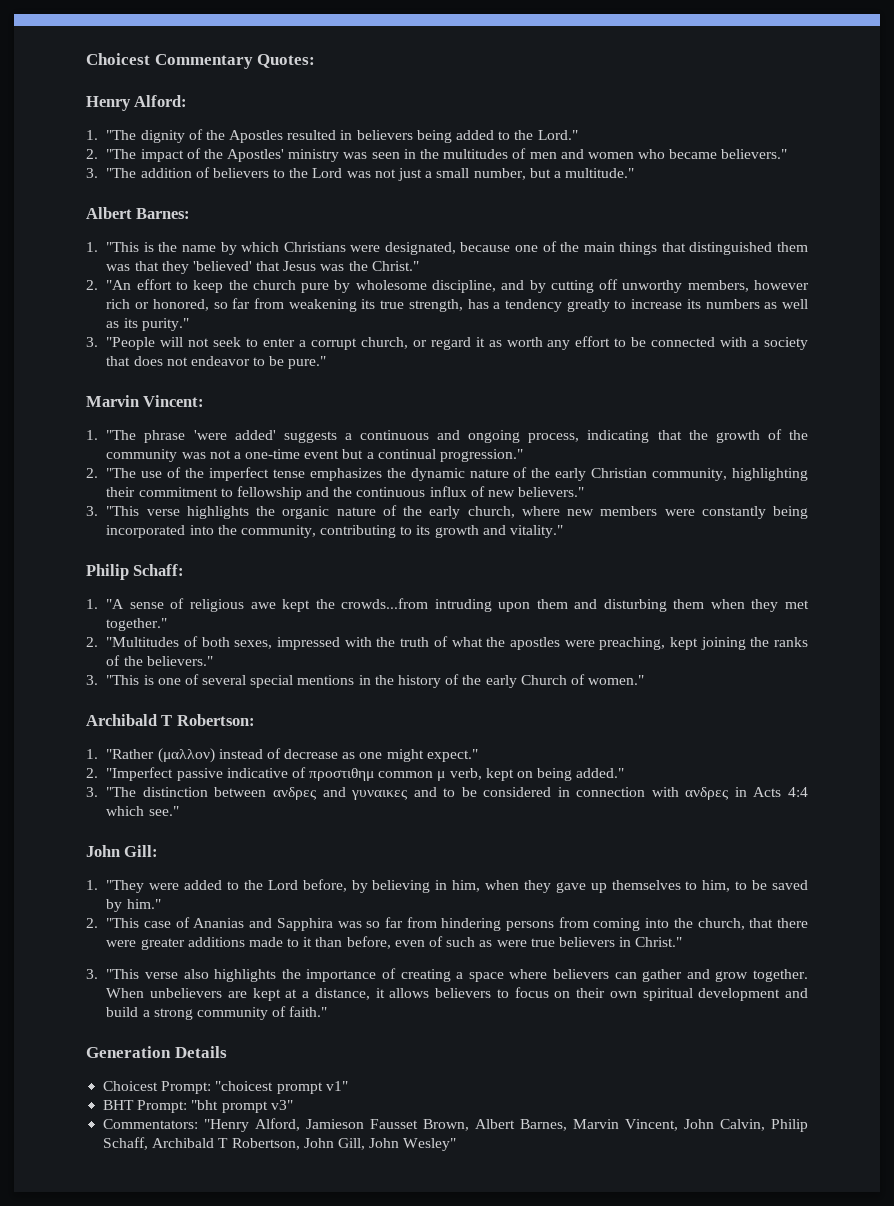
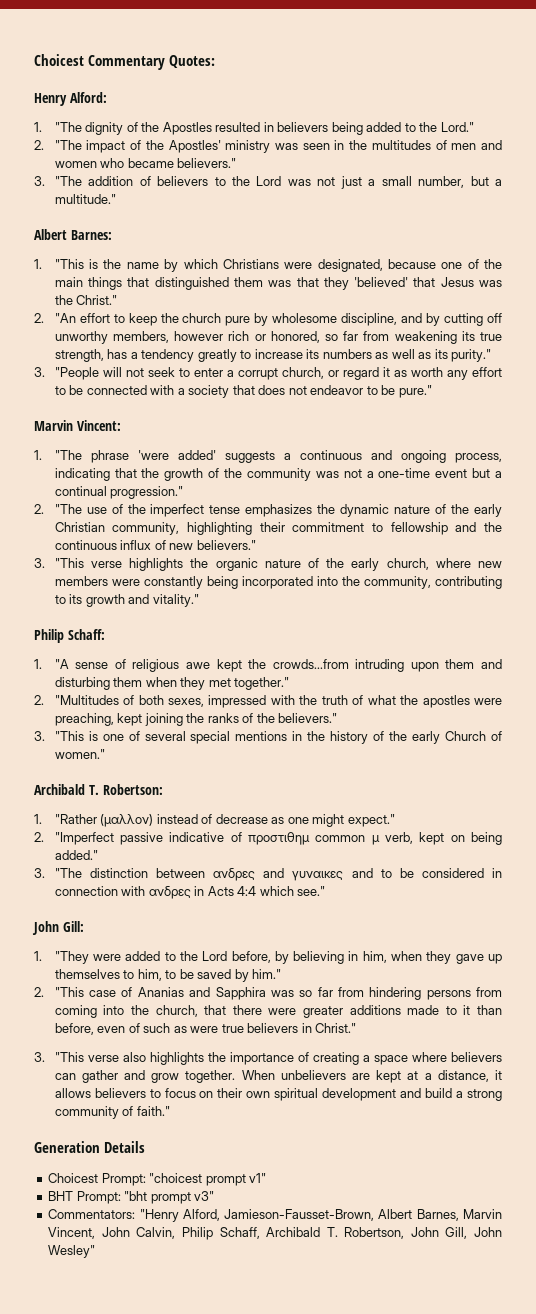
[161,715,173,726] T -> [88,785,99,795] T.
[306,1119,470,1131] Jamieson Fausset Brown, -> [224,1209,375,1221] Jamieson-Fausset-Brown,
[218,1138,229,1148] T -> [326,1227,338,1237] T.

